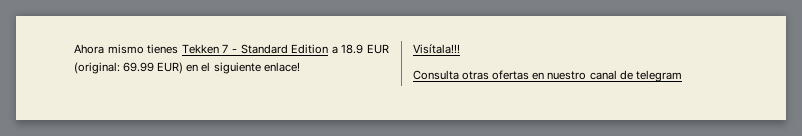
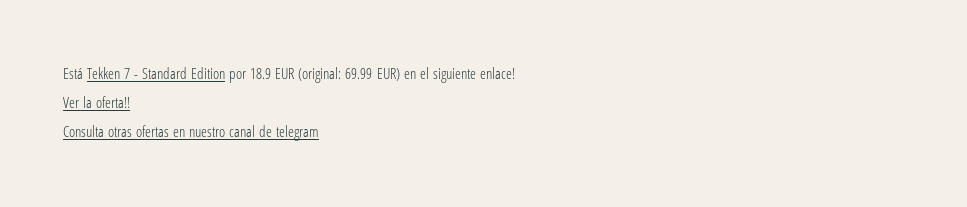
[74,44,179,54] Ahora mismo tienes -> [63,68,83,79] Está
[331,46,338,54] a -> [229,71,247,83] por
[413,44,460,54] Visítala!!! -> [63,96,131,108] Ver la oferta!!

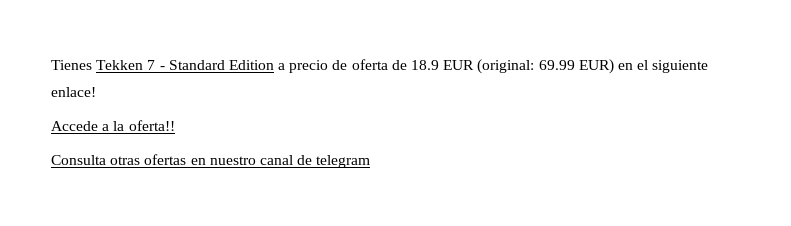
[63,68,83,79] Está -> [51,60,92,70] Tienes
[229,71,247,83] por -> [278,59,407,73] a precio de oferta de
[63,97,79,108] Ver -> [51,121,110,131] Accede a

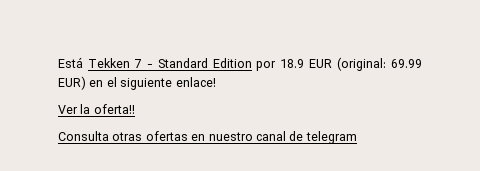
[51,60,92,70] Tienes -> [58,57,83,68] Está
[278,59,407,73] a precio de oferta de -> [256,61,277,71] por
[51,121,110,131] Accede a -> [58,105,78,114] Ver

